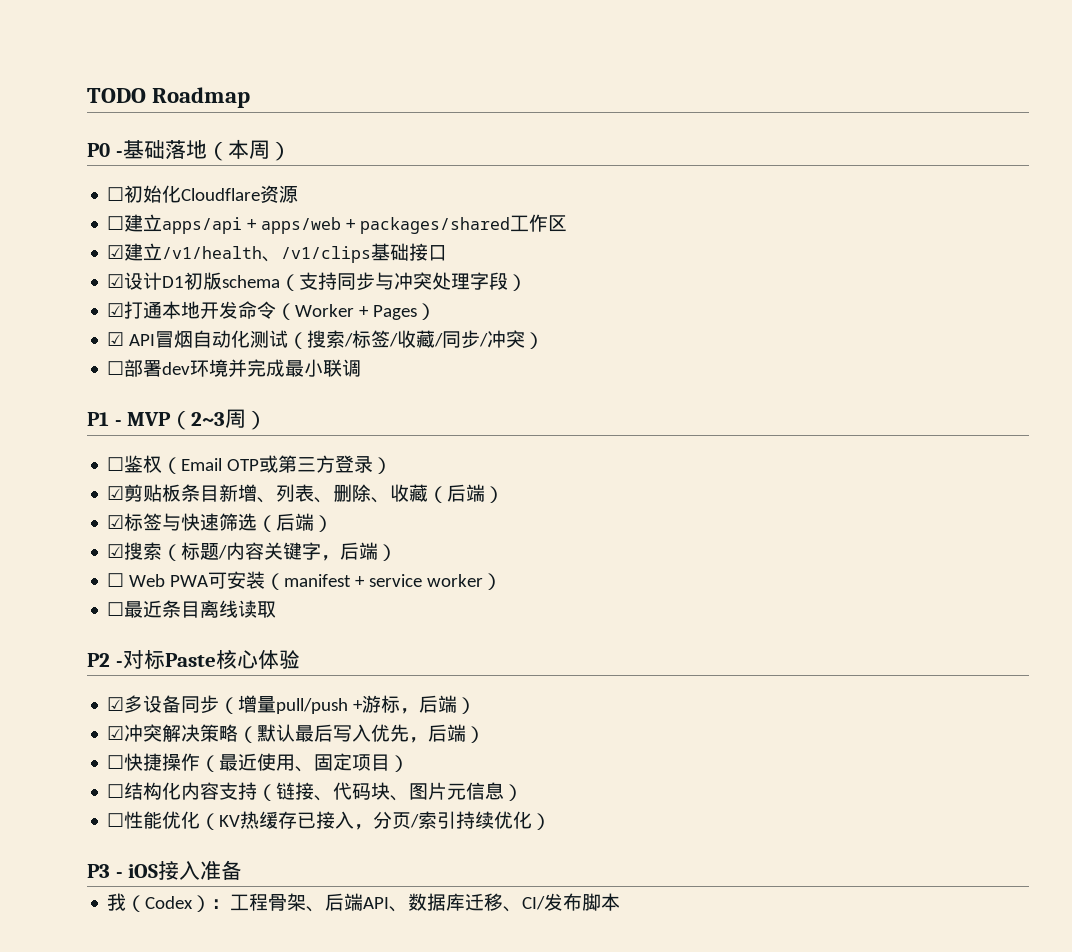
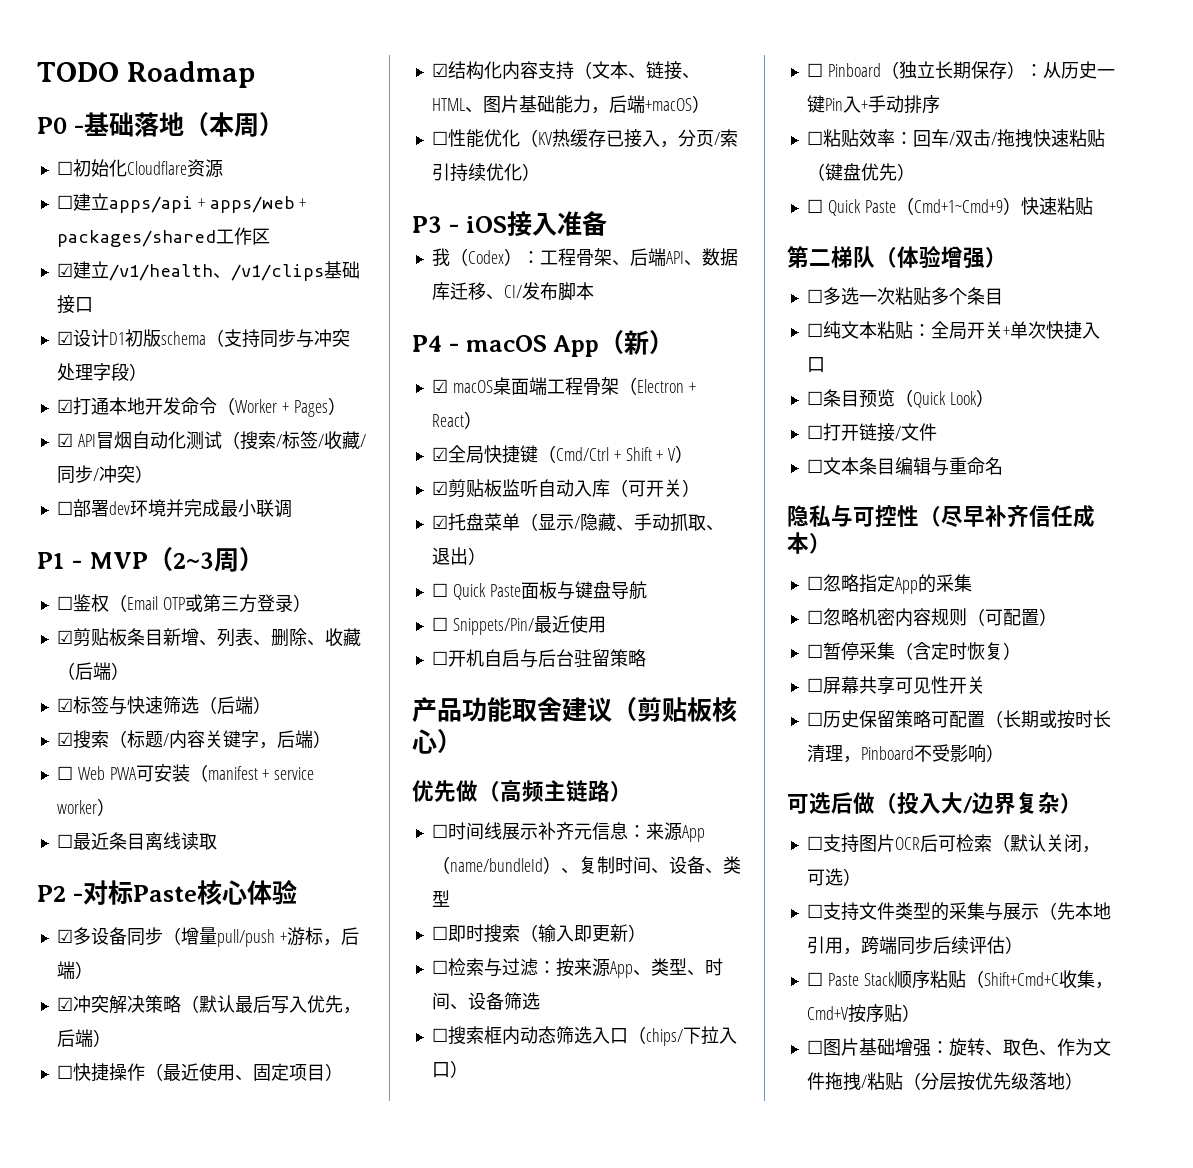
[107,784,125,798] ☐ -> [431,63,448,77] ☑
[276,782,505,801] 链接、代码块、图片元信息 -> [591,61,700,80] [431,95,692,114] 文本、链接、HTML、图片基础能力，后端+macOS
(621, 902) none -> [412,330,675,357] [431,377,696,395] [431,411,482,429] [431,445,694,464] [431,479,700,498] [431,513,724,532] [431,547,486,565] [431,581,647,600] [431,615,606,635] [431,649,646,668] [412,697,737,723] [412,729,462,754] [412,780,632,802] [431,822,705,842] [431,856,741,874] [431,890,450,907] [431,924,646,943] [431,958,723,978] [431,992,540,1010] [431,1026,737,1046] [431,1060,468,1078] [806,61,1115,79] [806,95,940,114] [806,129,1105,147] [806,163,915,181] [806,197,1093,216] [787,245,1007,269] [806,287,1003,305] [806,321,1100,340] [806,357,825,373] [806,389,994,408] [806,423,937,442] [806,457,1003,476] [787,505,1095,528] [787,532,831,554] [806,574,972,594] [806,608,1057,627] [806,642,1021,660] [806,676,985,695] [806,710,1111,729] [806,744,1004,763] [787,792,1082,815] [806,834,1100,853] [806,868,861,886] [806,902,1111,921] [806,936,1023,955] [806,970,1113,989] [806,1004,920,1023] [806,1038,1111,1057] [806,1072,1083,1091] // P4 - macOS App（新） // ☑ macOS桌面端工程骨架（Electron + React） // ☑全局快捷键（Cmd/Ctrl + Shift + V） // ☑剪贴板监听自动入库（可开关） // ☑托盘菜单（显示/隐藏、手动抓取、退出） // ☐ Quick Paste面板与键盘导航 // ☐ Snippets/Pin/最近使用 // ☐开机自启与后台驻留策略 // 产品功能取舍建议（剪贴板核心） // 优先做（高频主链路） // ☐时间线展示补齐元信息：来源App（name/bundleId）、复制时间、设备、类型 // ☐即时搜索（输入即更新） // ☐检索与过滤：按来源App、类型、时间、设备筛选 // ☐搜索框内动态筛选入口（chips/下拉入口） // ☐ Pinboard（独立长期保存）：从历史一键Pin入+手动排序 // ☐粘贴效率：回车/双击/拖拽快速粘贴（键盘优先） // ☐ Quick Paste（Cmd+1~Cmd+9）快速粘贴 // 第二梯队（体验增强） // ☐多选一次粘贴多个条目 // ☐纯文本粘贴：全局开关+单次快捷入口 // ☐条目预览（Quick Look） // ☐打开链接/文件 // ☐文本条目编辑与重命名 // 隐私与可控性（尽早补齐信任成本） // ☐忽略指定App的采集 // ☐忽略机密内容规则（可配置） // ☐暂停采集（含定时恢复） // ☐屏幕共享可见性开关 // ☐历史保留策略可配置（长期或按时长清理，Pinboard不受影响） // 可选后做（投入大/边界复杂） // ☐支持图片OCR后可检索（默认关闭，可选） // ☐支持文件类型的采集与展示（先本地引用，跨端同步后续评估） // ☐ Paste Stack顺序粘贴（Shift+Cmd+C收集，Cmd+V按序贴） // ☐图片基础增强：旋转、取色、作为文件拖拽/粘贴（分层按优先级落地）

